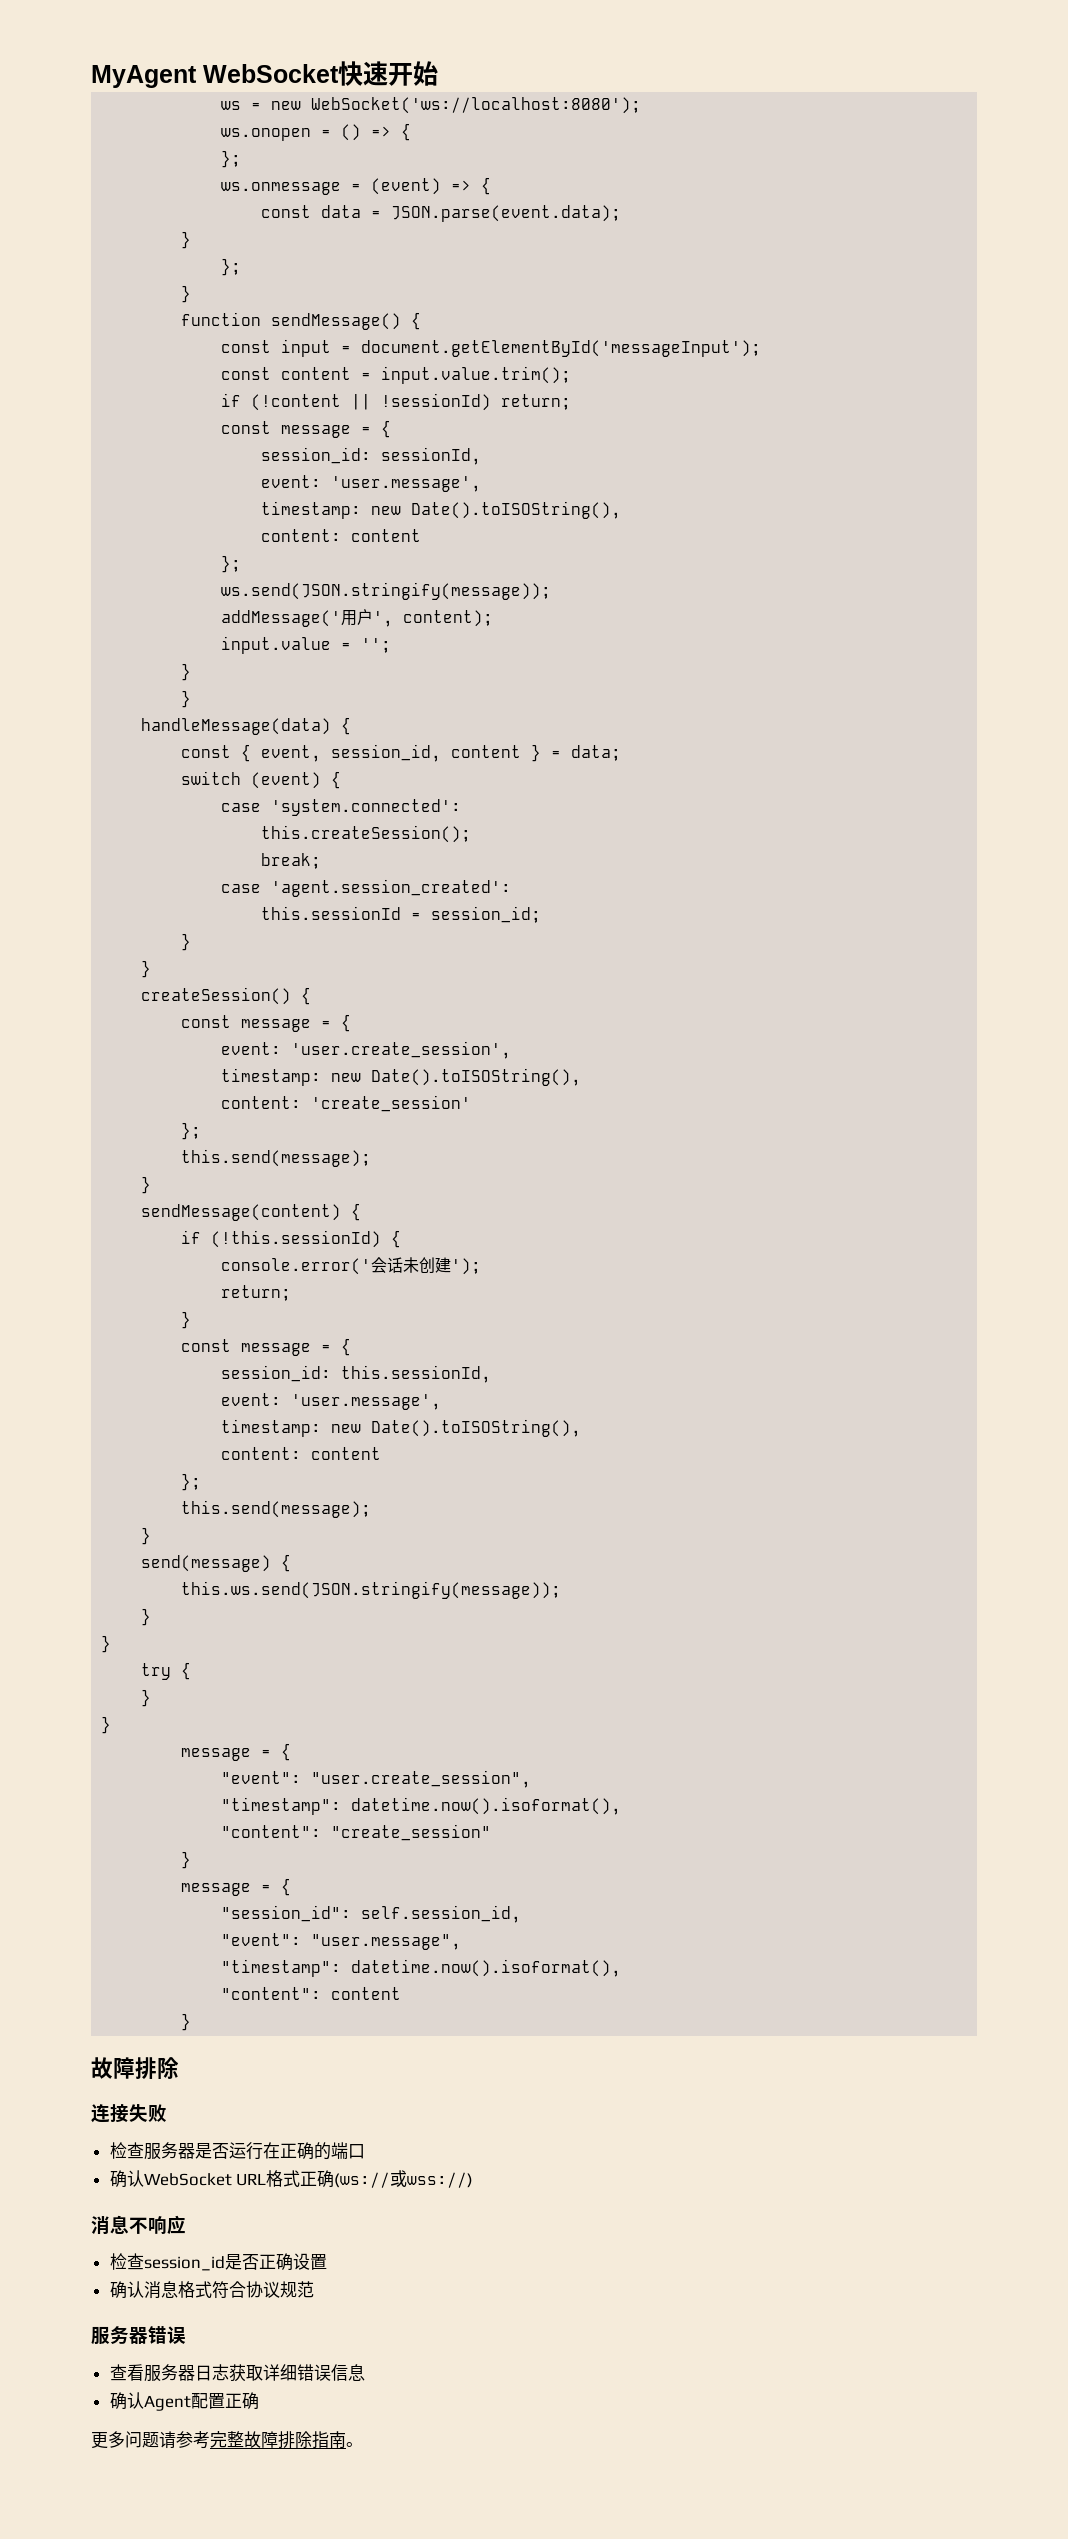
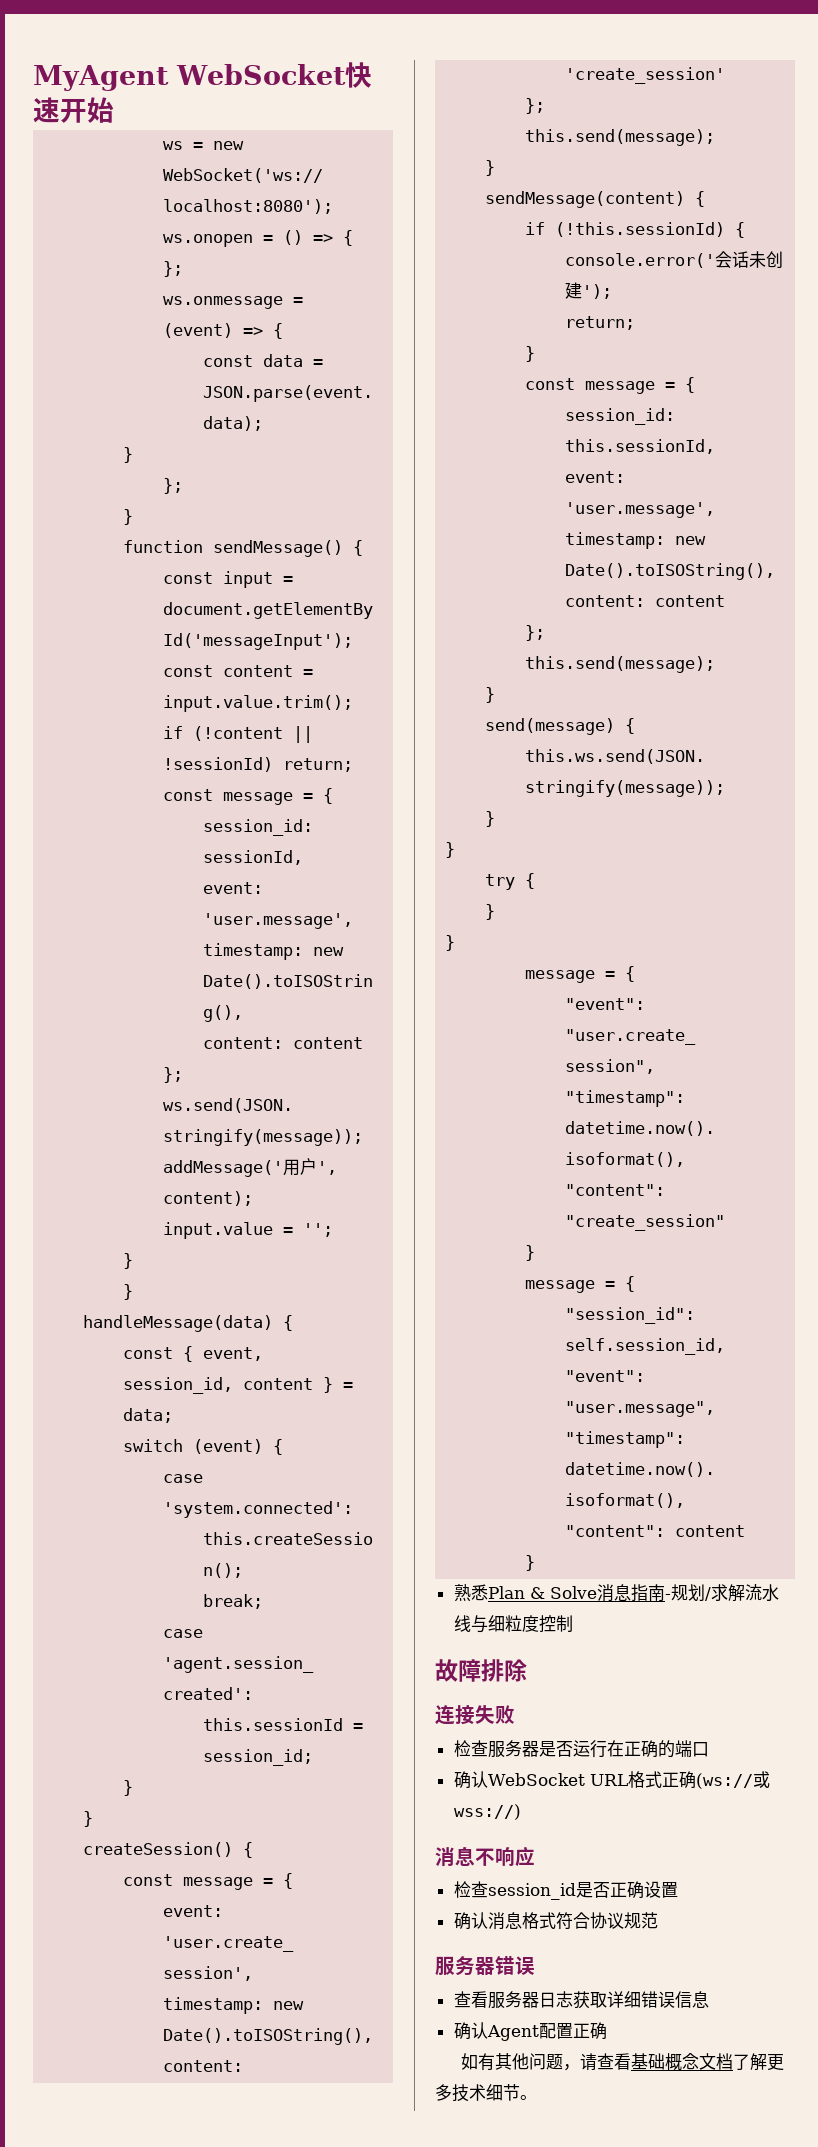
(192, 2022) none -> [453,1584,779,1602] [453,1615,573,1633] // 熟悉Plan & Solve消息指南-规划/求解流水线与细粒度控制
[91,2431,346,2449] 更多问题请参考完整故障排除指南 -> [461,2053,785,2071] [435,2084,520,2102] 如有其他问题，请查看基础概念文档了解更多技术细节

